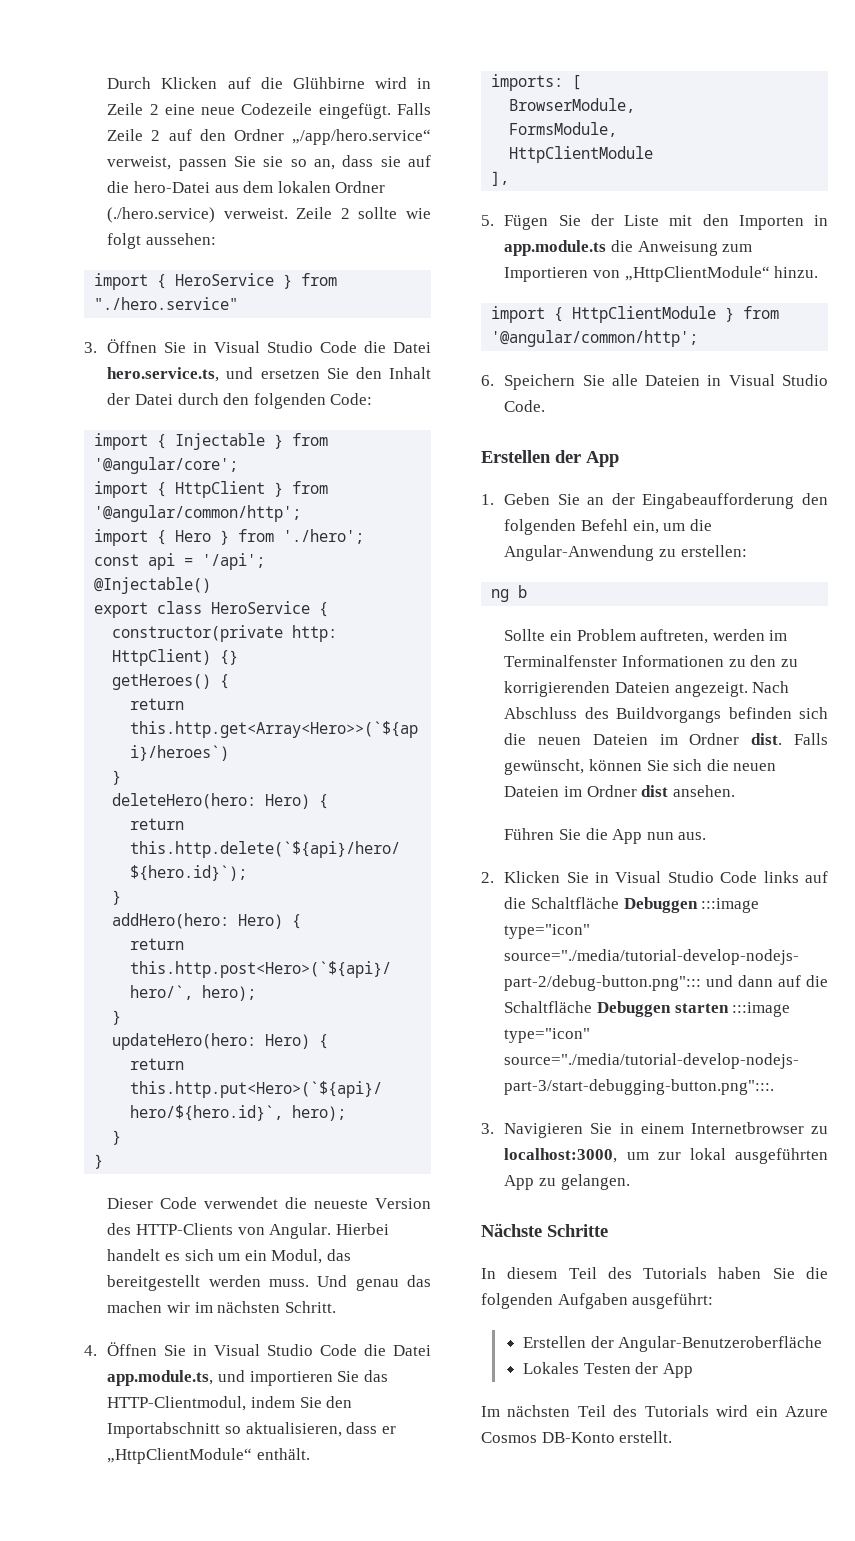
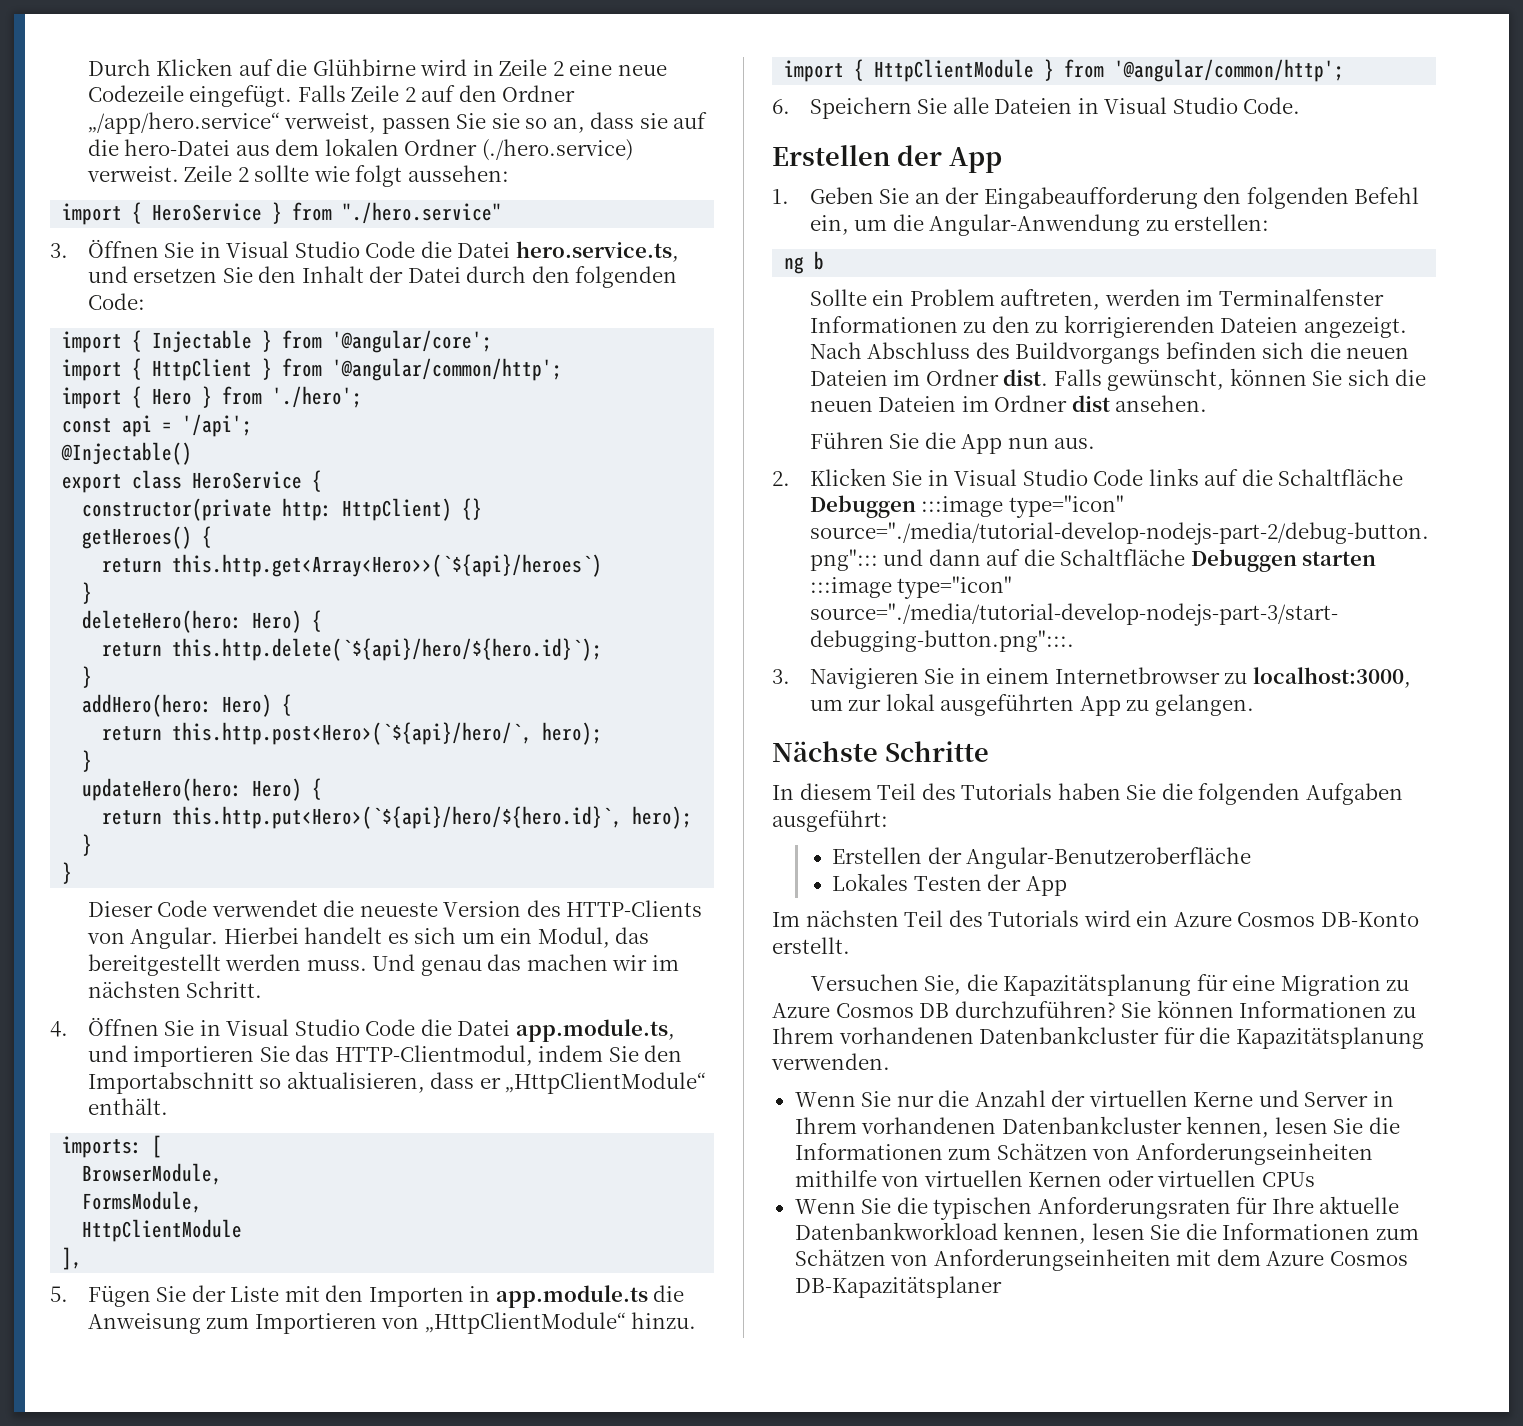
(673, 1437) none -> [810,974,1410,996] [772,1000,1416,1018] [772,1026,1424,1049] [771,1053,890,1070] [794,1090,1394,1107] [794,1116,1400,1138] [794,1143,1373,1165] [794,1170,1315,1187] [794,1196,1400,1220] [794,1222,1419,1244] [794,1249,1408,1271] [794,1276,1002,1298] // Versuchen Sie, die Kapazitätsplanung für eine Migration zu Azure Cosmos DB durchzuführen? Sie können Informationen zu Ihrem vorhandenen Datenbankcluster für die Kapazitätsplanung verwenden. // Wenn Sie nur die Anzahl der virtuellen Kerne und Server in Ihrem vorhandenen Datenbankcluster kennen, lesen Sie die Informationen zum Schätzen von Anforderungseinheiten mithilfe von virtuellen Kernen oder virtuellen CPUs // Wenn Sie die typischen Anforderungsraten für Ihre aktuelle Datenbankworkload kennen, lesen Sie die Informationen zum Schätzen von Anforderungseinheiten mit dem Azure Cosmos DB-Kapazitätsplaner

